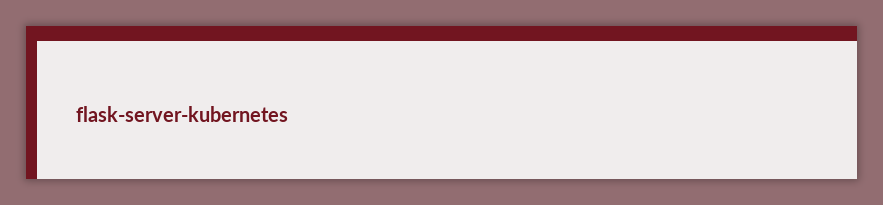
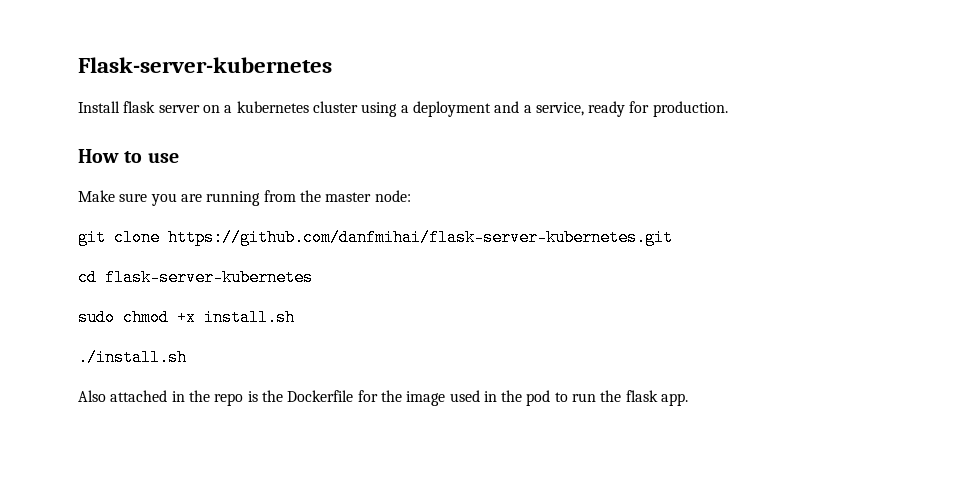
[76,106,288,122] flask-server-kubernetes -> [78,57,332,73] [78,101,728,117] [78,149,179,163] [78,190,411,206] [78,229,673,246] [78,269,313,286] [78,309,295,326] [78,349,187,366] [78,390,689,406] Flask-server-kubernetes // Install flask server on a kubernetes cluster using a deployment and a service, ready for production. // How to use // Make sure you are running from the master node: // git clone https://github.com/danfmihai/flask-server-kubernetes.git // cd flask-server-kubernetes // sudo chmod +x install.sh // ./install.sh // Also attached in the repo is the Dockerfile for the image used in the pod to run the flask app.

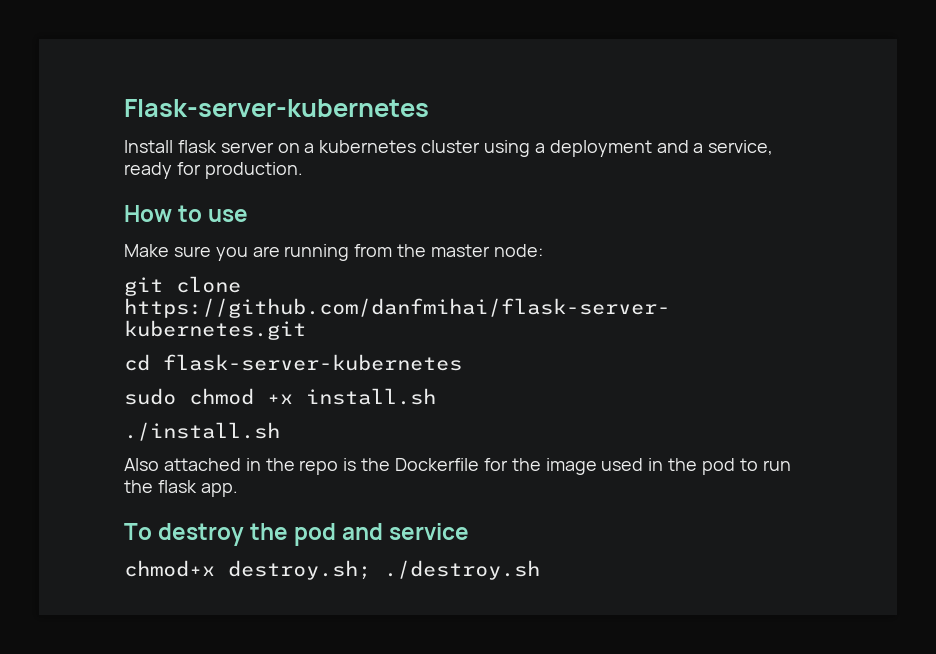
(689, 399) none -> [124,523,470,546] [124,560,540,580] // To destroy the pod and service // chmod+x destroy.sh; ./destroy.sh

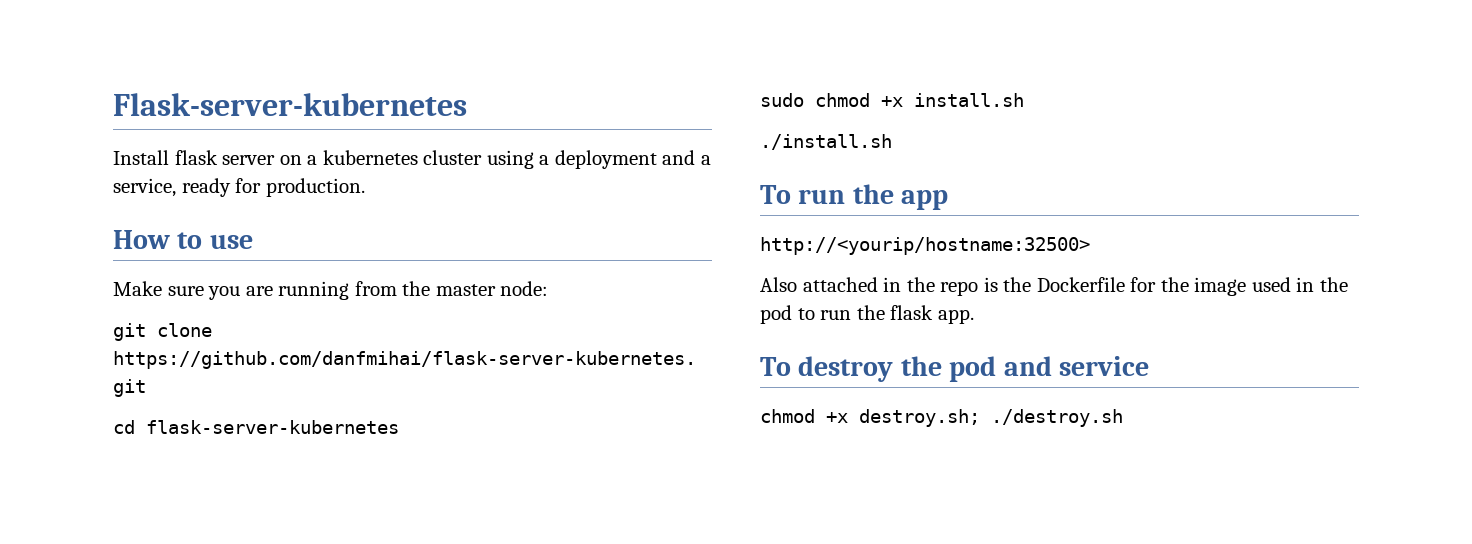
(280, 431) none -> [760,184,949,210] [760,237,1090,255] // To run the app // http://<yourip/hostname:32500>
[124,560,215,577] chmod+x -> [760,409,848,423] chmod +x

